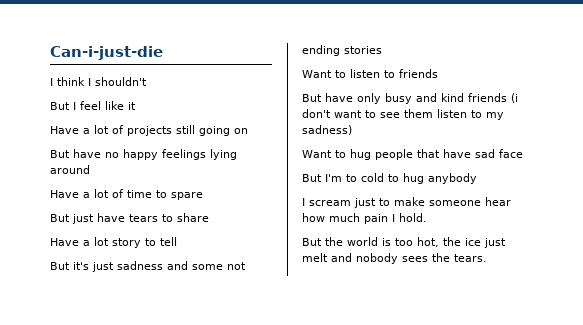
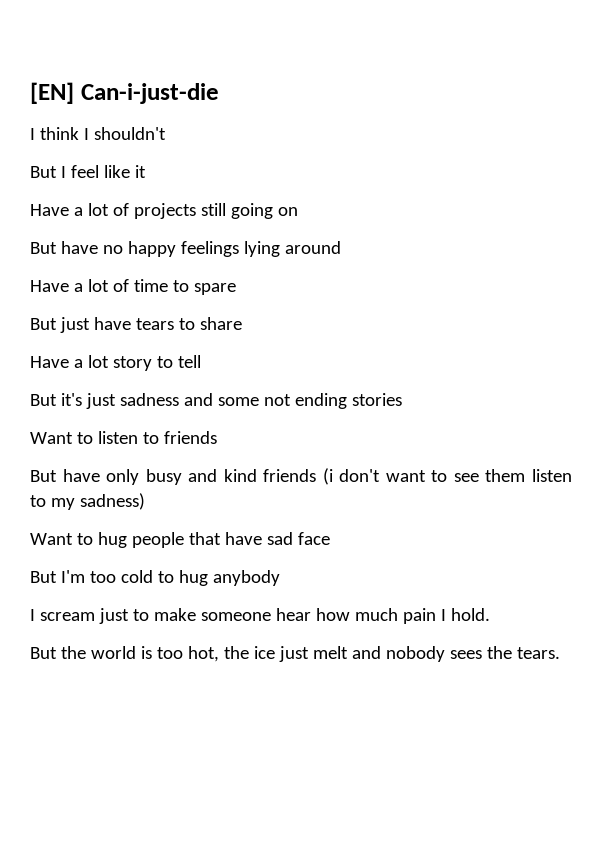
(50, 53) none -> [30,82,74,104] [EN]
[346,174,357,182] to -> [89,571,116,583] too

